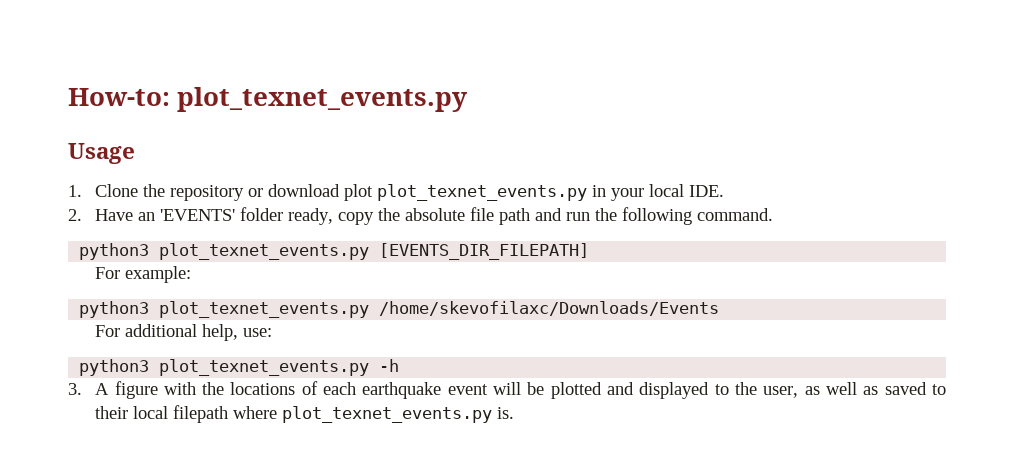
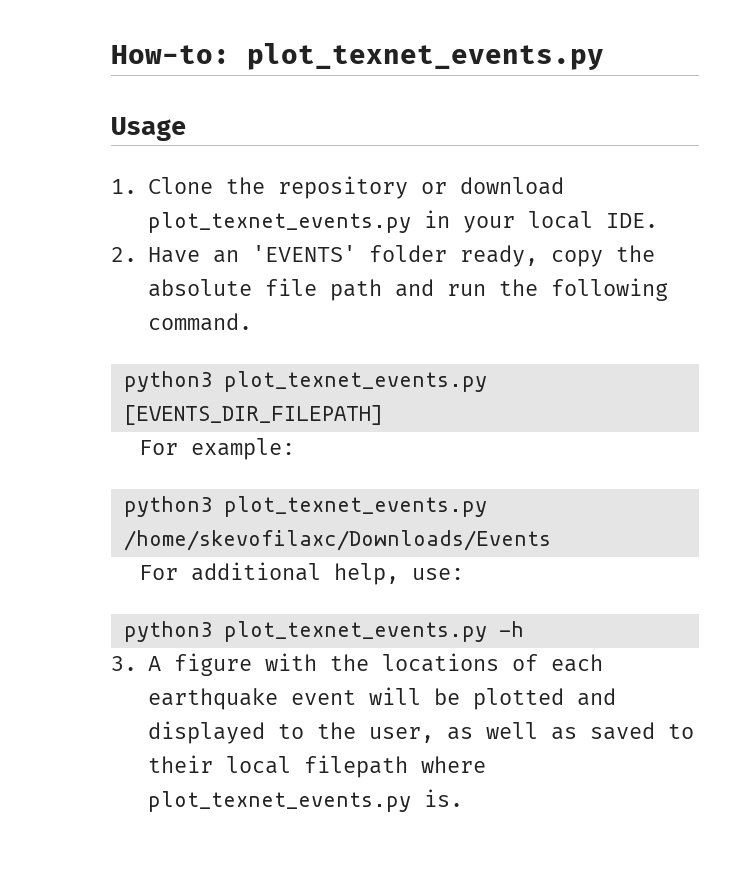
[344,184,374,201] plot -> (564, 186) none

